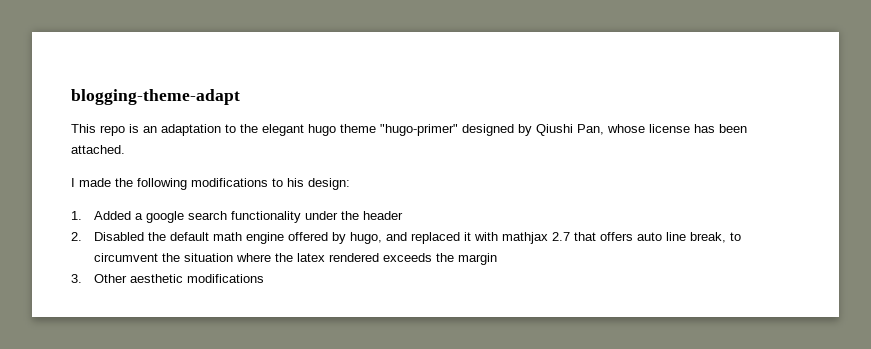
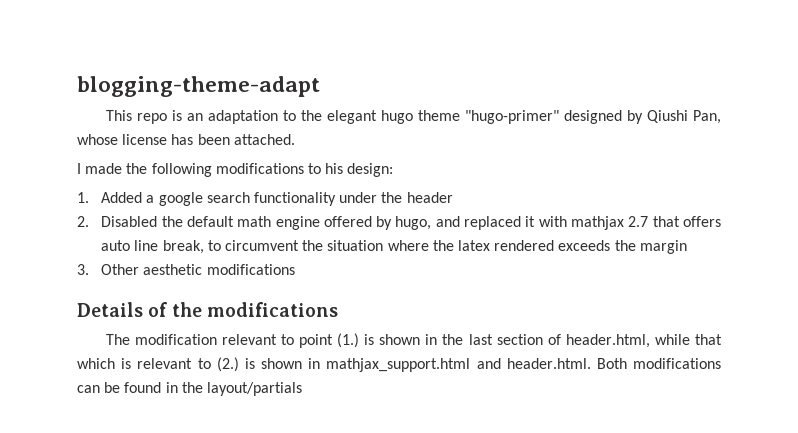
(264, 278) none -> [77,302,338,317] [105,333,722,348] [77,357,721,372] [77,382,302,396] // Details of the modifications // The modification relevant to point (1.) is shown in the last section of header.html, while that which is relevant to (2.) is shown in mathjax_support.html and header.html. Both modifications can be found in the layout/partials

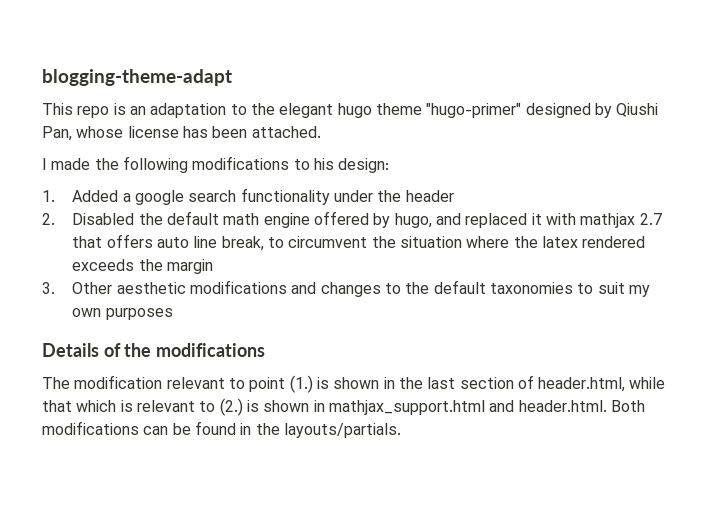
(295, 269) none -> [291,280,650,297] [72,308,173,320] and changes to the default taxonomies to suit my own purposes
[206,382,302,396] layout/partials -> [283,423,401,438] layouts/partials.

